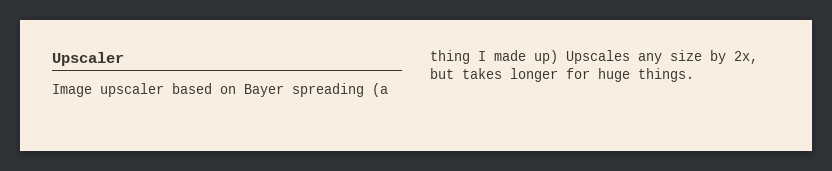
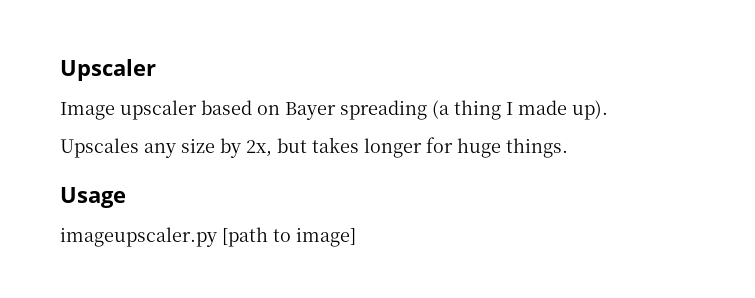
[534,50,558,64] up) -> [572,100,608,120] up). //
(694, 75) none -> [60,187,126,208] [60,227,356,247] // Usage // imageupscaler.py [path to image]

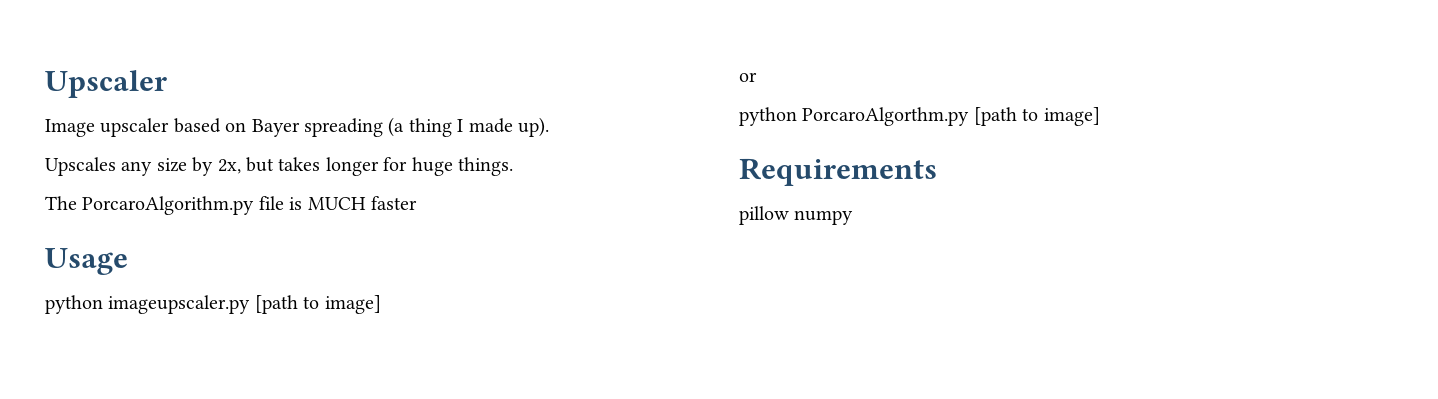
(568, 148) none -> [45,196,417,215] // The PorcaroAlgorithm.py file is MUCH faster
(126, 197) none -> [45,295,103,314] python
(356, 237) none -> [739,72,757,82] [739,107,1100,126] [739,158,937,186] [739,206,854,225] // or // python PorcaroAlgorthm.py [path to image] // Requirements // pillow numpy

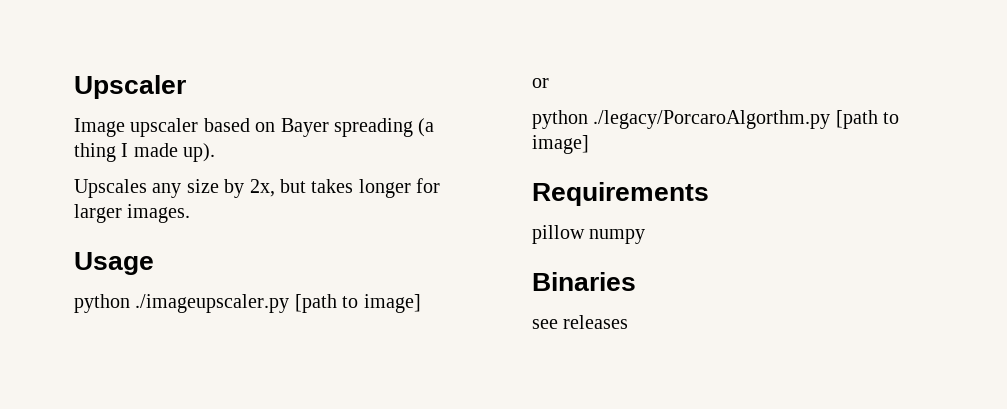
[411,157,513,176] [45,196,417,215] huge things. // The PorcaroAlgorithm.py file is MUCH faster -> [74,204,191,223] larger images.
[108,295,251,314] imageupscaler.py -> [135,294,290,313] ./imageupscaler.py
[802,107,970,126] PorcaroAlgorthm.py -> [593,110,831,129] ./legacy/PorcaroAlgorthm.py
(854, 217) none -> [532,272,636,291] [532,315,629,329] // Binaries // see releases

